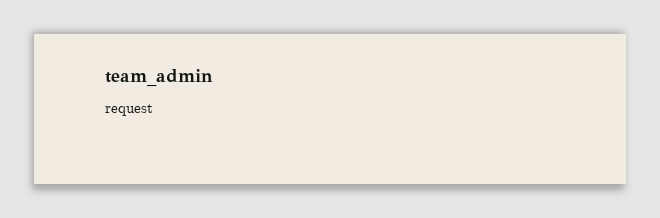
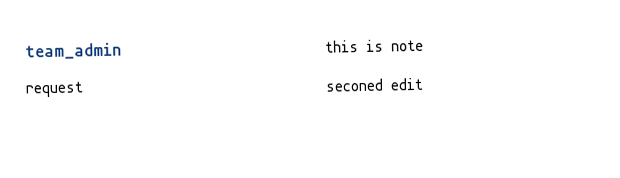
(153, 110) none -> [325,39,424,53] [325,77,424,92] // this is note // seconed edit

